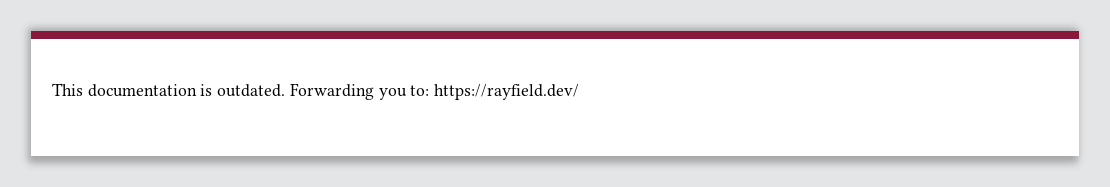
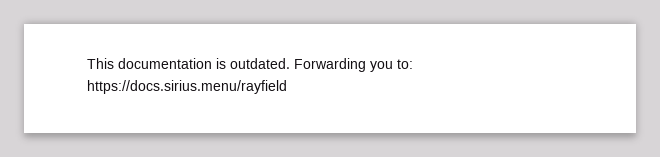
[434,84,580,100] https://rayfield.dev/ -> [87,80,287,94] https://docs.sirius.menu/rayfield

